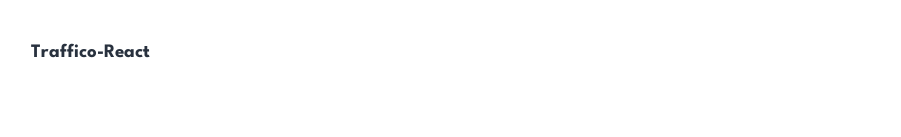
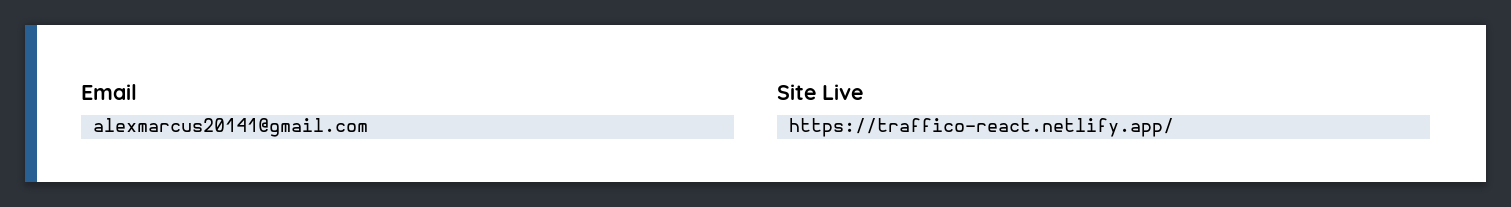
[31,43,150,58] Traffico-React -> [81,84,137,100] [92,118,368,137] [777,84,863,100] [788,118,1174,137] Email // alexmarcus20141@gmail.com // Site Live // https://traffico-react.netlify.app/

